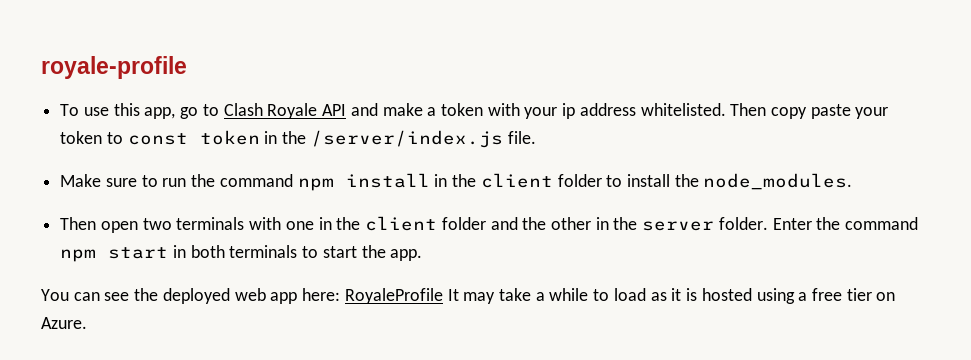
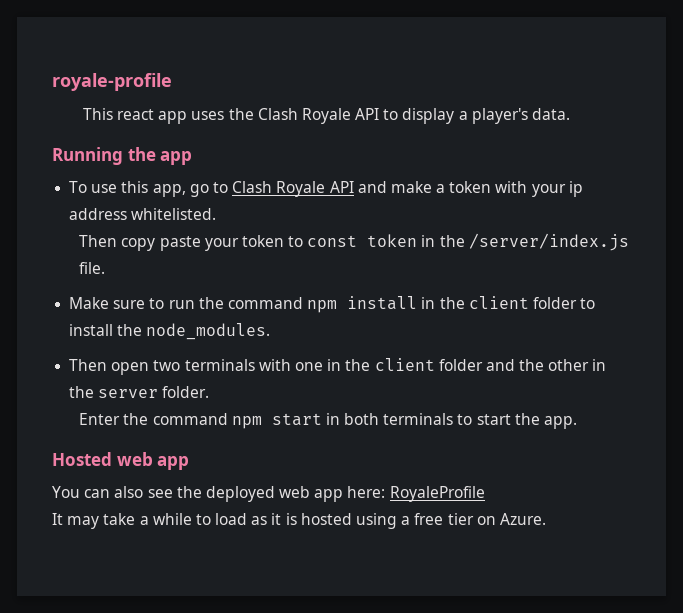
(187, 67) none -> [82,108,571,124] [52,147,193,165] // This react app uses the Clash Royale API to display a player's data. // Running the app
(726, 109) none -> (217, 214) //
(768, 223) none -> (210, 392) //
(423, 255) none -> [52,452,190,470] // Hosted web app
(100, 296) none -> [114,486,144,498] also
(443, 296) none -> (485, 494) //

